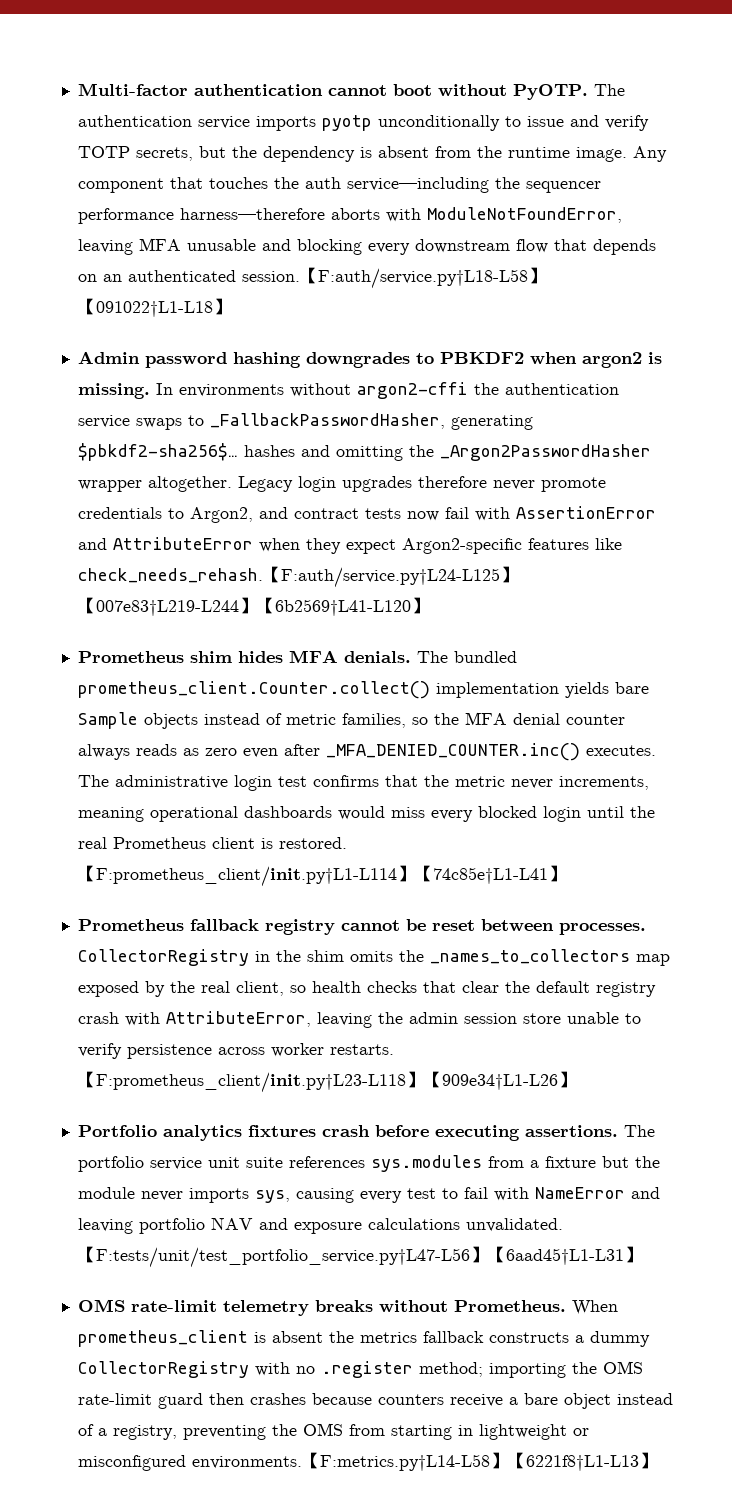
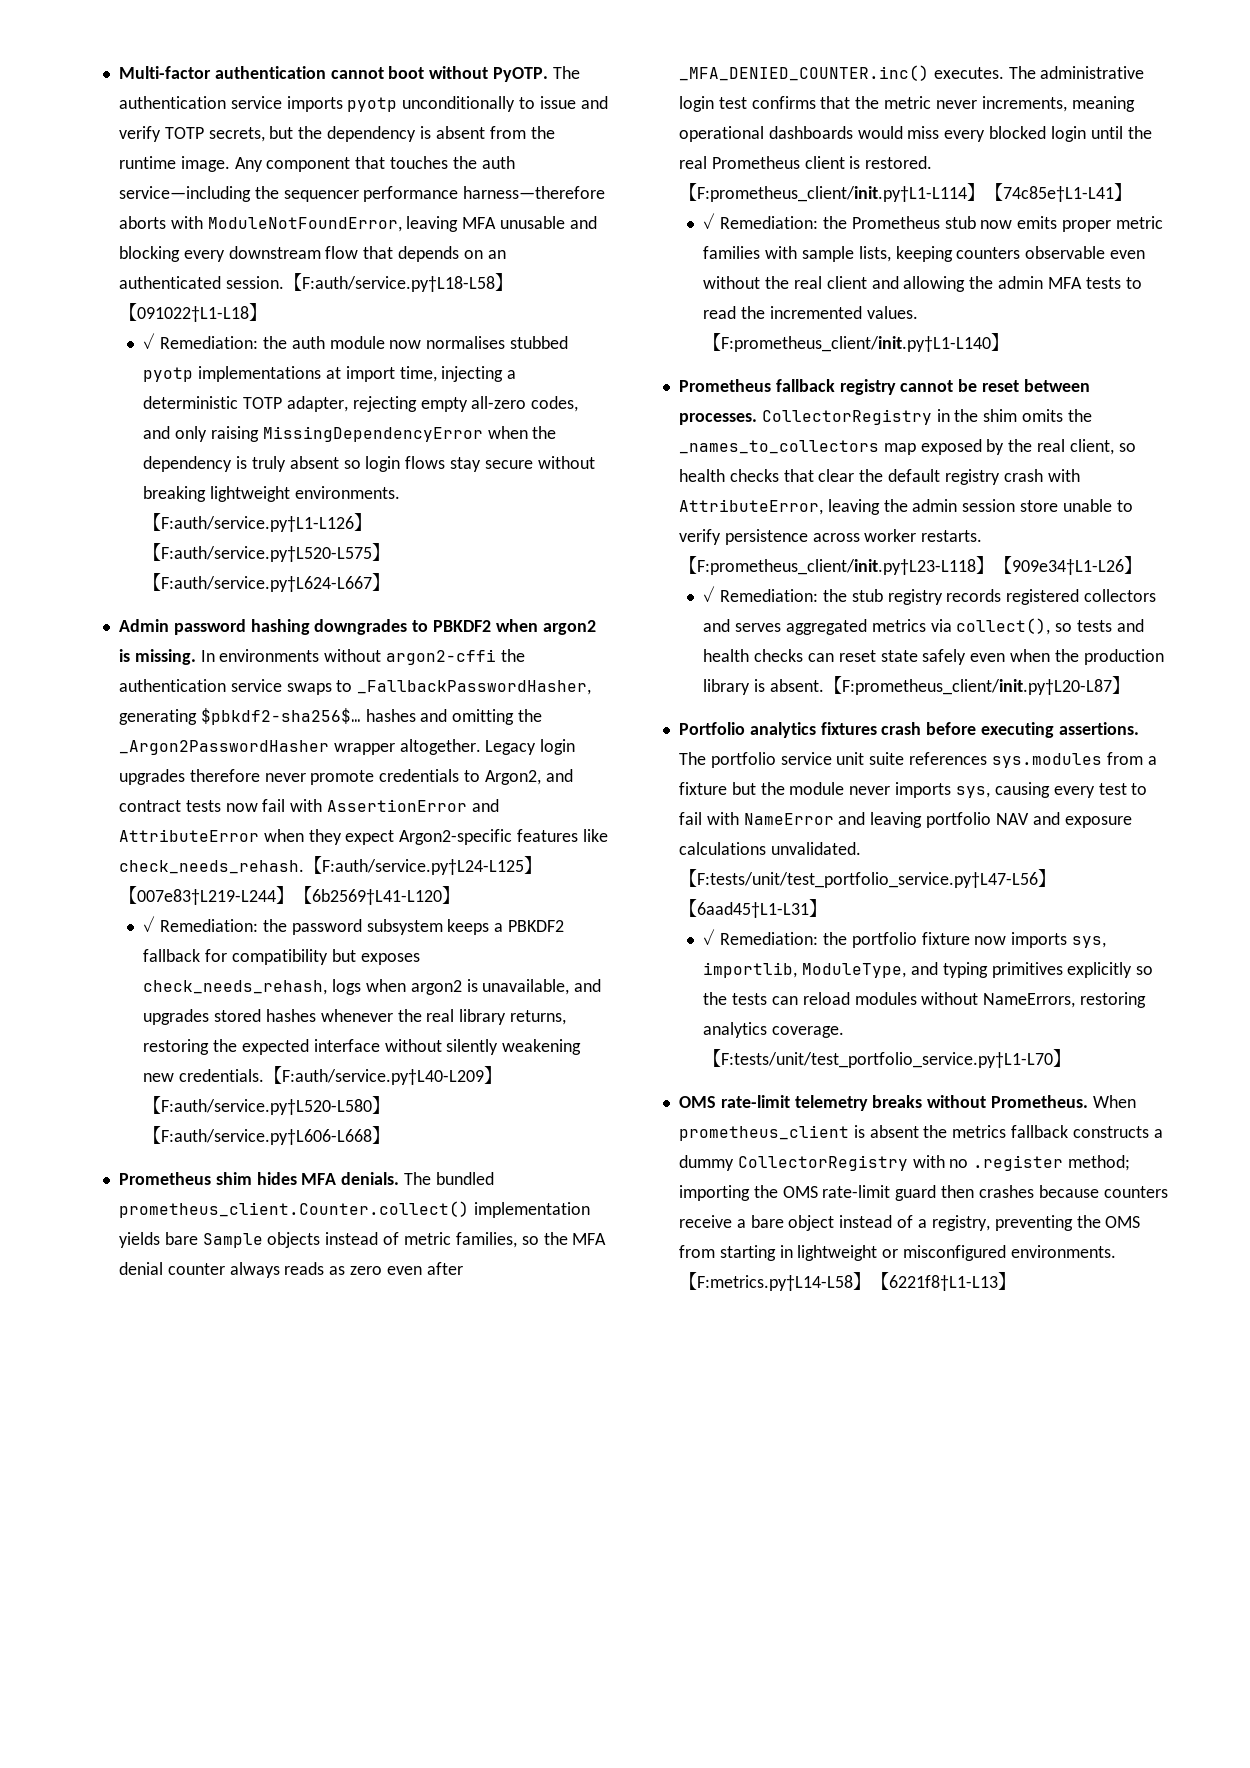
(231, 306) none -> [143,333,569,349] [143,366,517,382] [143,396,579,412] [143,426,557,442] [143,456,595,472] [143,486,400,502] [143,513,373,532] [143,543,391,562] [143,573,391,592] // ✓ Remediation: the auth module now normalises stubbed pyotp implementations at import time, injecting a deterministic TOTP adapter, rejecting empty all-zero codes, and only raising MissingDependencyError when the dependency is truly absent so login flows stay secure without breaking lightweight environments.【F:auth/service.py†L1-L126】【F:auth/service.py†L520-L575】【F:auth/service.py†L624-L667】
(429, 605) none -> [143,916,565,935] [143,949,420,965] [143,979,602,995] [143,1009,567,1025] [143,1039,582,1055] [143,1066,502,1085] [143,1096,391,1115] [143,1126,391,1145] // ✓ Remediation: the password subsystem keeps a PBKDF2 fallback for compatibility but exposes check_needs_rehash, logs when argon2 is unavailable, and upgrades stored hashes whenever the real library returns, restoring the expected interface without silently weakening new credentials.【F:auth/service.py†L40-L209】【F:auth/service.py†L520-L580】【F:auth/service.py†L606-L668】
(566, 873) none -> [703,213,1164,232] [703,246,1146,262] [703,276,1142,292] [703,306,918,319] [703,333,1010,352] // ✓ Remediation: the Prometheus stub now emits proper metric families with sample lists, keeping counters observable even without the real client and allowing the admin MFA tests to read the incremented values.【F:prometheus_client/init.py†L1-L140】
(576, 1079) none -> [703,586,1157,605] [703,618,1145,635] [703,649,1164,665] [703,676,1130,695] // ✓ Remediation: the stub registry records registered collectors and serves aggregated metrics via collect(), so tests and health checks can reset state safely even when the production library is absent.【F:prometheus_client/init.py†L20-L87】
(642, 1254) none -> [703,929,1107,948] [703,962,1154,978] [703,992,1147,1008] [703,1022,844,1038] [703,1049,1072,1068] // ✓ Remediation: the portfolio fixture now imports sys, importlib, ModuleType, and typing primitives explicitly so the tests can reload modules without NameErrors, restoring analytics coverage.【F:tests/unit/test_portfolio_service.py†L1-L70】

